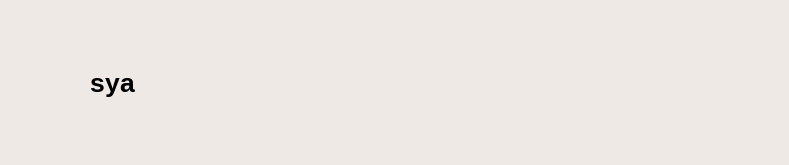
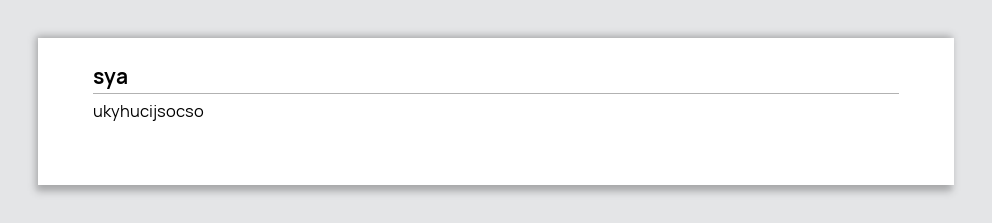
(135, 87) none -> [93,105,204,121] // ukyhucijsocso

